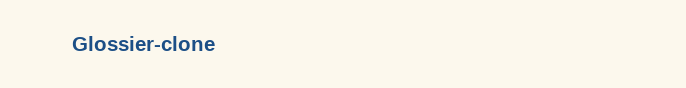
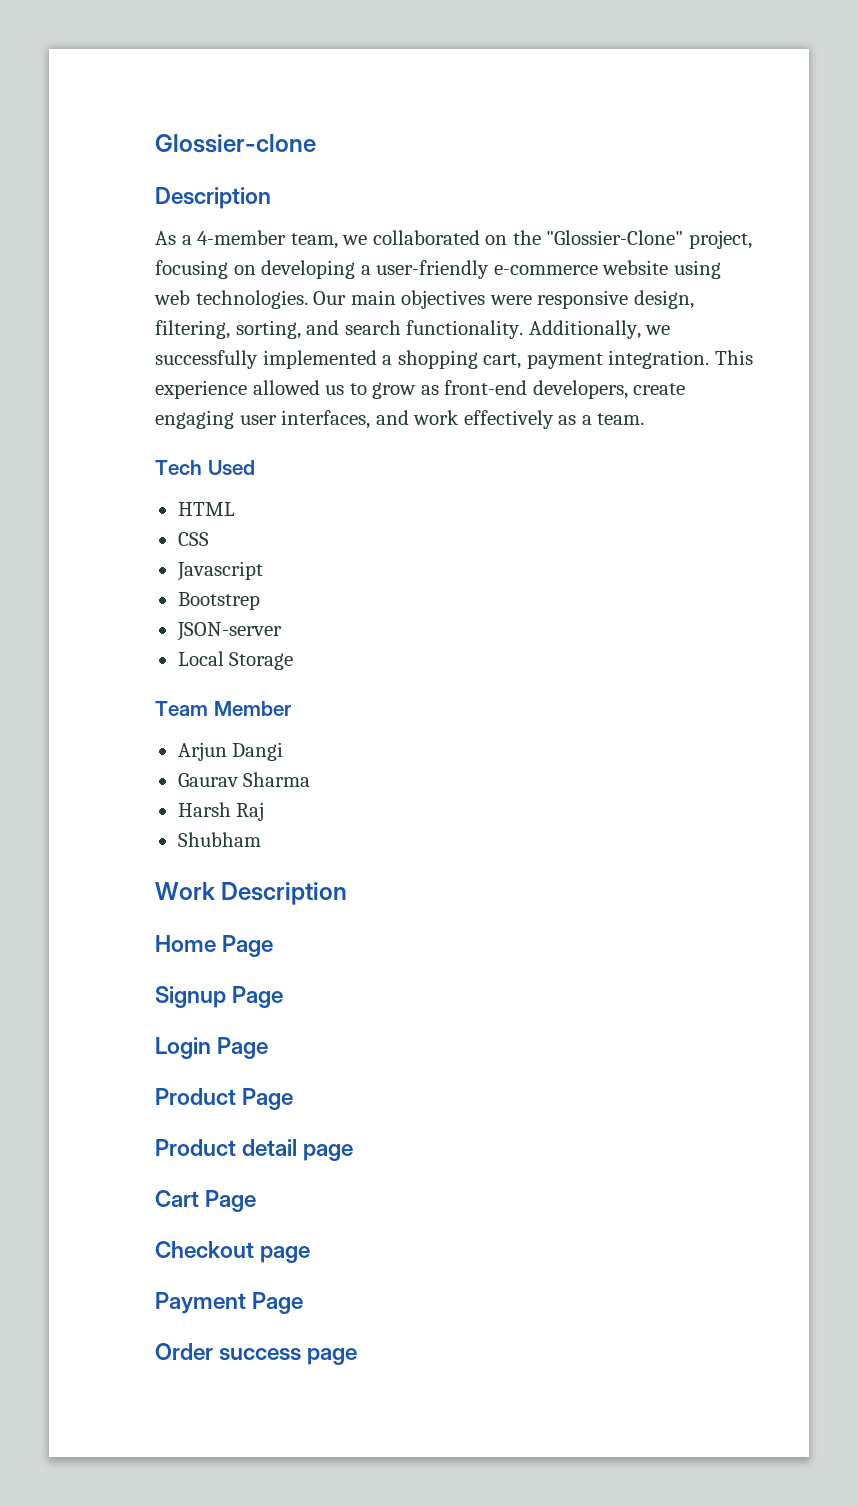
(215, 43) none -> [155,187,271,209] [155,230,752,249] [155,260,721,279] [154,290,694,309] [155,320,671,339] [155,350,753,369] [155,380,686,399] [155,410,645,429] [155,460,255,475] [177,502,235,516] [177,532,209,546] [176,561,263,581] [177,592,260,610] [176,622,282,641] [177,651,294,670] [155,701,291,716] [177,742,284,761] [177,772,311,787] [177,802,265,821] [177,832,261,847] [155,882,348,905] [155,935,274,957] [155,986,284,1008] [155,1037,269,1059] [155,1088,294,1110] [155,1139,354,1161] [155,1190,257,1212] [155,1241,311,1263] [155,1292,304,1314] [155,1343,358,1365] // Description // As a 4-member team, we collaborated on the "Glossier-Clone" project, focusing on developing a user-friendly e-commerce website using web technologies. Our main objectives were responsive design, filtering, sorting, and search functionality. Additionally, we successfully implemented a shopping cart, payment integration. This experience allowed us to grow as front-end developers, create engaging user interfaces, and work effectively as a team. // Tech Used // HTML // CSS // Javascript // Bootstrep // JSON-server // Local Storage // Team Member // Arjun Dangi // Gaurav Sharma // Harsh Raj // Shubham // Work Description // Home Page // Signup Page // Login Page // Product Page // Product detail page // Cart Page // Checkout page // Payment Page // Order success page

